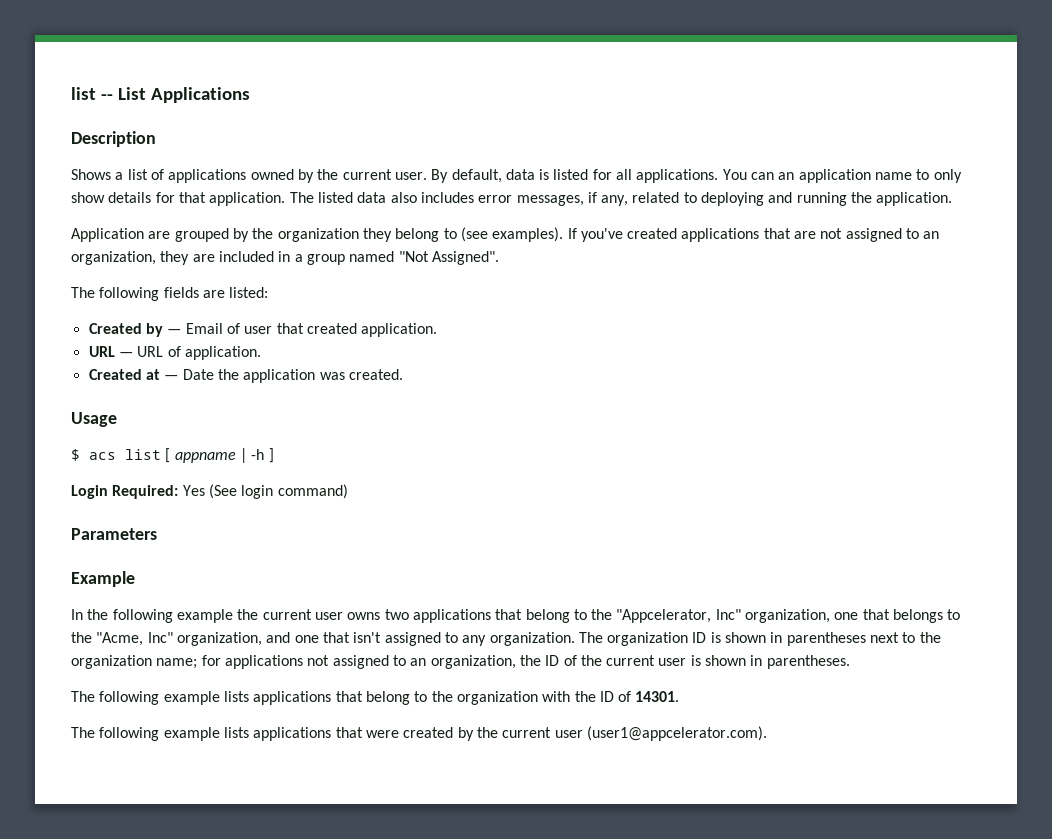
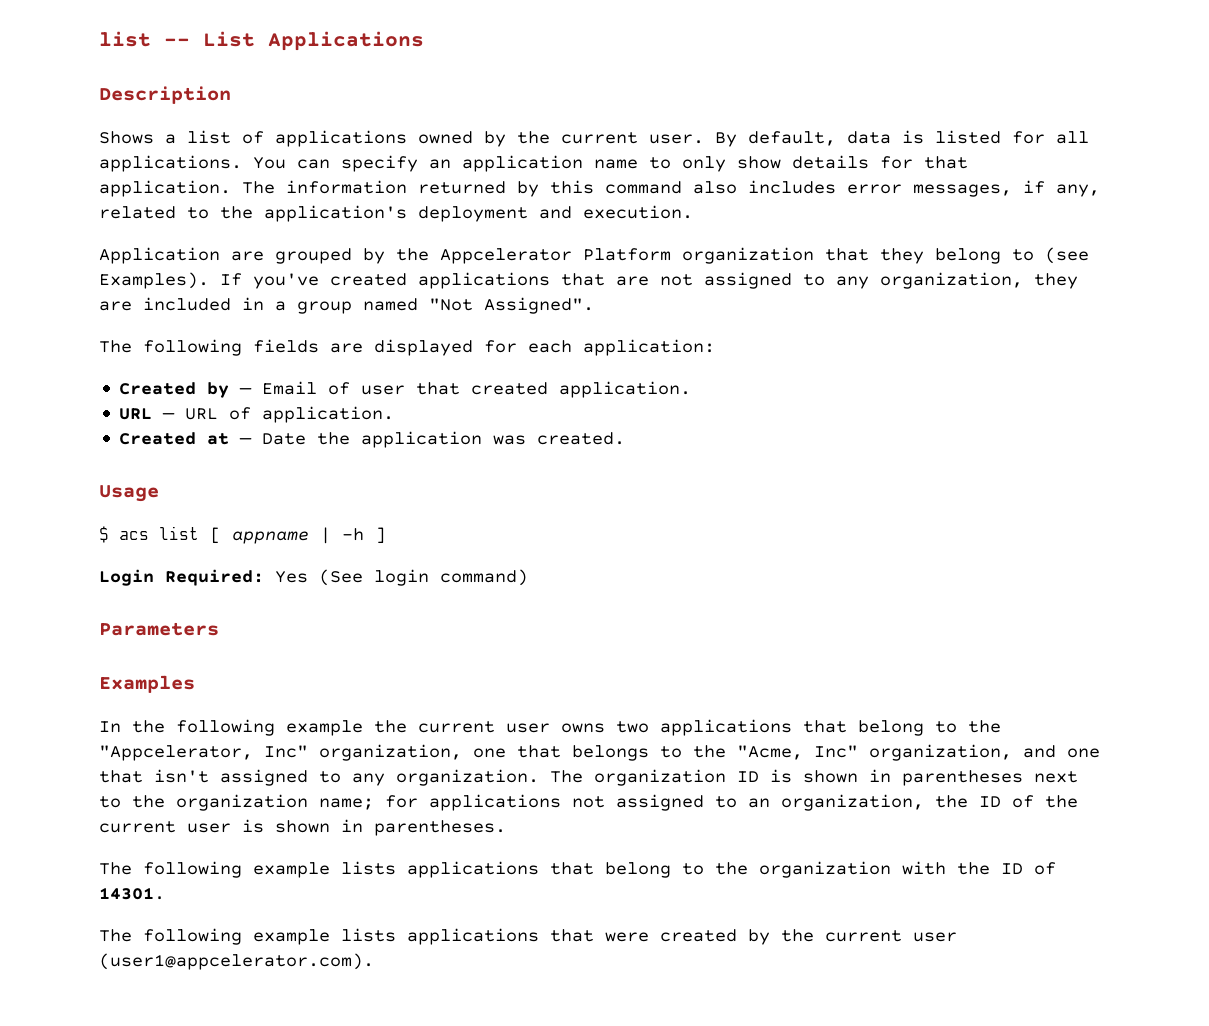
(775, 176) none -> [341,155,418,172] specify
[317,192,387,203] listed data -> [286,180,682,197] information returned by this command
[701,192,953,206] deploying and running the application. -> [220,205,693,222] the application's deployment and execution.
[277,228,359,242] organization -> [440,247,869,264] Appcelerator Platform organization that
[492,227,564,242] examples). -> [99,272,209,289] Examples).
[923,231,940,239] an -> [836,276,869,289] any
[229,287,269,298] listed: -> [374,339,715,356] displayed for each application:
[71,571,135,587] Example -> [99,675,195,693] Examples

